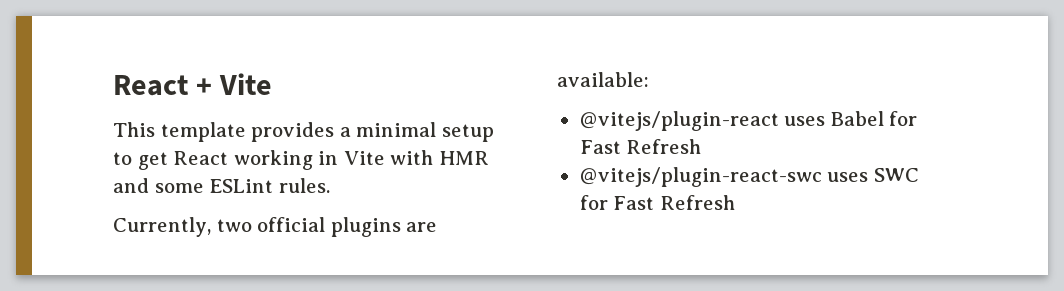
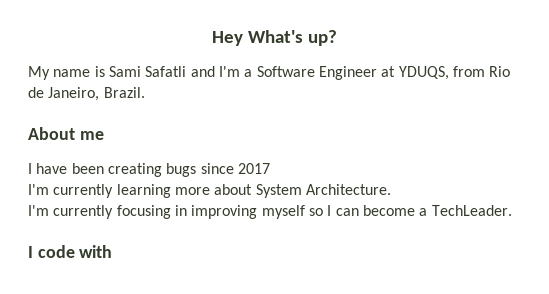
[113,73,273,96] [113,122,494,142] [113,150,489,170] [113,178,330,193] [113,217,438,237] [557,72,649,87] [579,111,918,131] [579,139,702,154] [579,167,919,187] [579,195,735,210] React + Vite // This template provides a minimal setup to get React working in Vite with HMR and some ESLint rules. // Currently, two official plugins are available: // @vitejs/plugin-react uses Babel for Fast Refresh // @vitejs/plugin-react-swc uses SWC for Fast Refresh -> [212,30,337,46] [28,66,511,80] [28,87,145,101] [28,127,104,140] [28,163,270,177] [28,184,391,198] [28,205,512,219] [28,245,113,258] Hey What's up? // My name is Sami Safatli and I'm a Software Engineer at YDUQS, from Rio de Janeiro, Brazil. // About me // I have been creating bugs since 2017 // I'm currently learning more about System Architecture. // I'm currently focusing in improving myself so I can become a TechLeader. // I code with

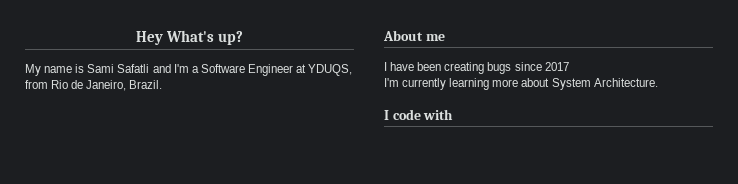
[28,205,512,219] // I'm currently focusing in improving myself so I can become a TechLeader. -> (658, 82) none

